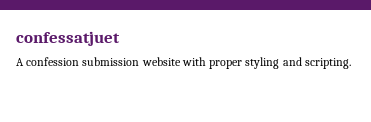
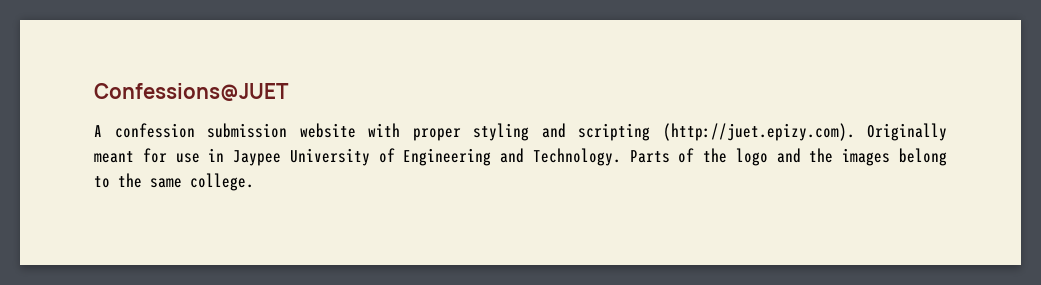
[16,31,120,46] confessatjuet -> [94,83,289,101] Confessions@JUET
[304,58,351,69] scripting. -> [578,123,947,141] [94,148,947,166] [94,173,254,191] scripting (http://juet.epizy.com). Originally meant for use in Jaypee University of Engineering and Technology. Parts of the logo and the images belong to the same college.

